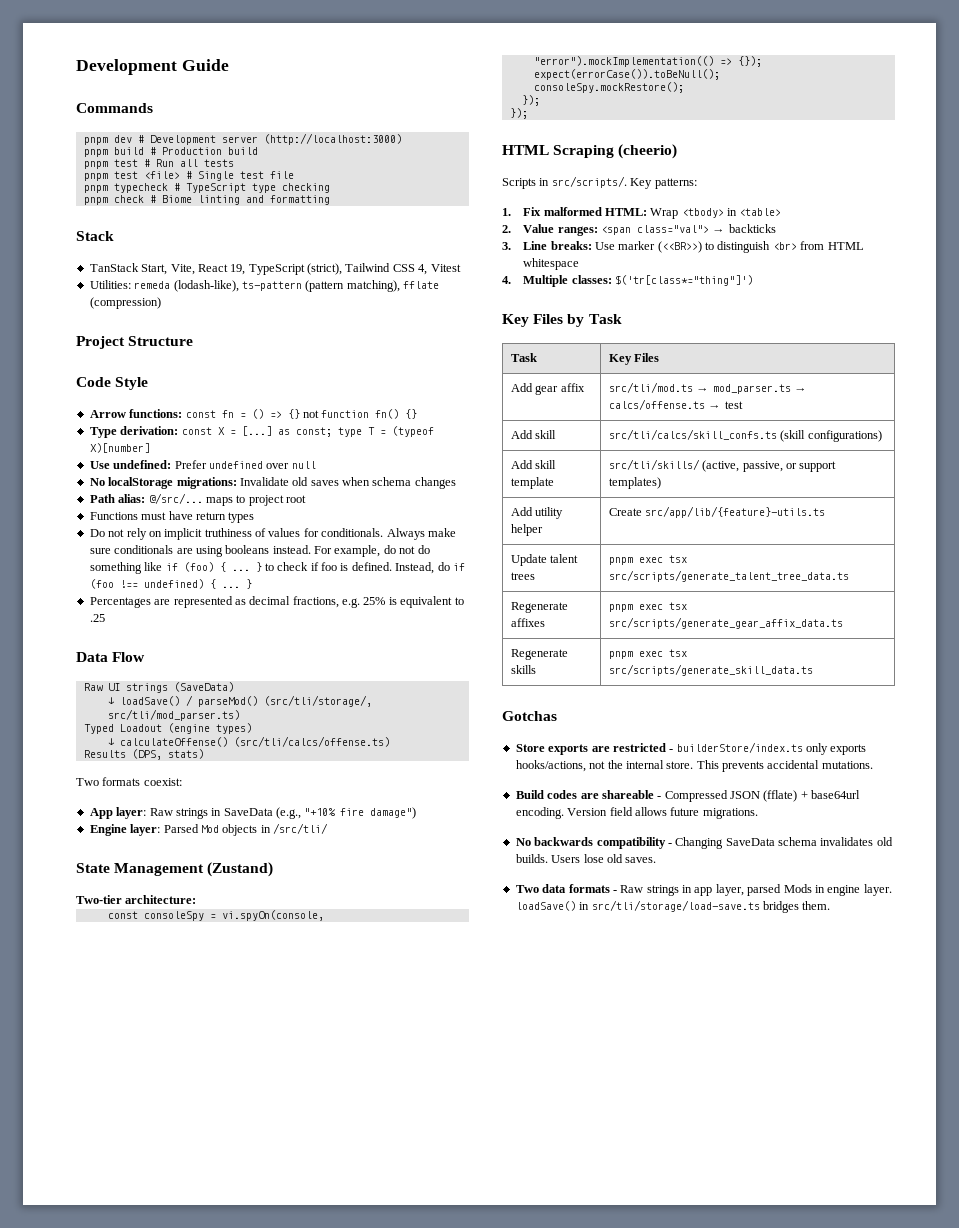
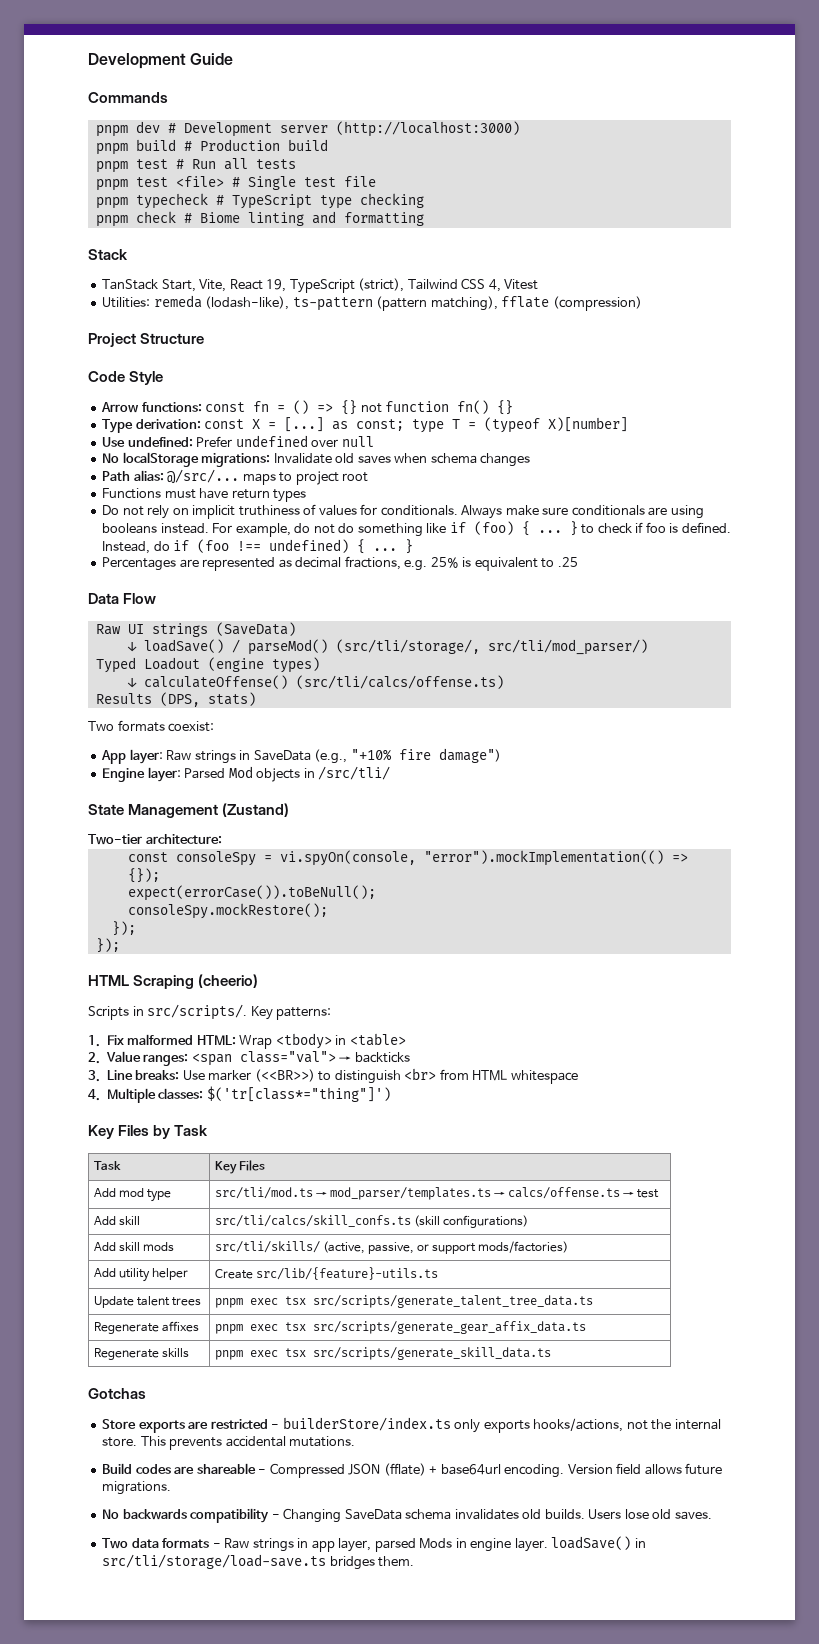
[107,709,240,721] src/tli/mod_parser.ts) -> [487,639,648,655] src/tli/mod_parser/)
[535,383,585,395] gear affix -> [118,1188,171,1202] mod type
[712,384,791,394] mod_parser.ts -> [329,1187,491,1200] mod_parser/templates.ts
[510,477,554,489] template -> [142,1242,174,1252] mods
[608,477,661,489] templates) -> [478,1241,569,1253] mods/factories)
[645,506,826,518] src/app/lib/{feature}-utils.ts -> [255,1267,438,1280] src/lib/{feature}-utils.ts

